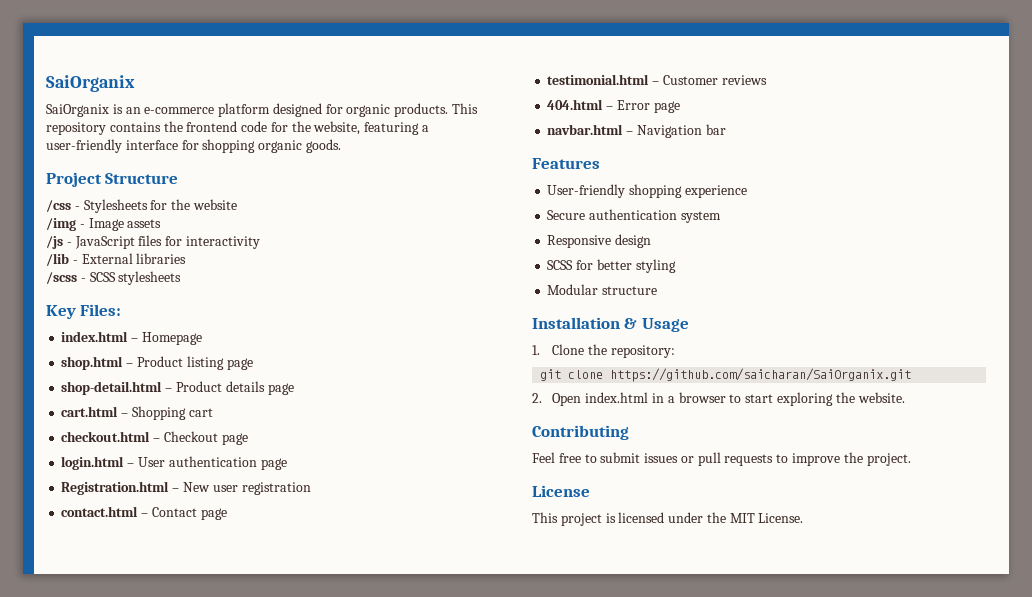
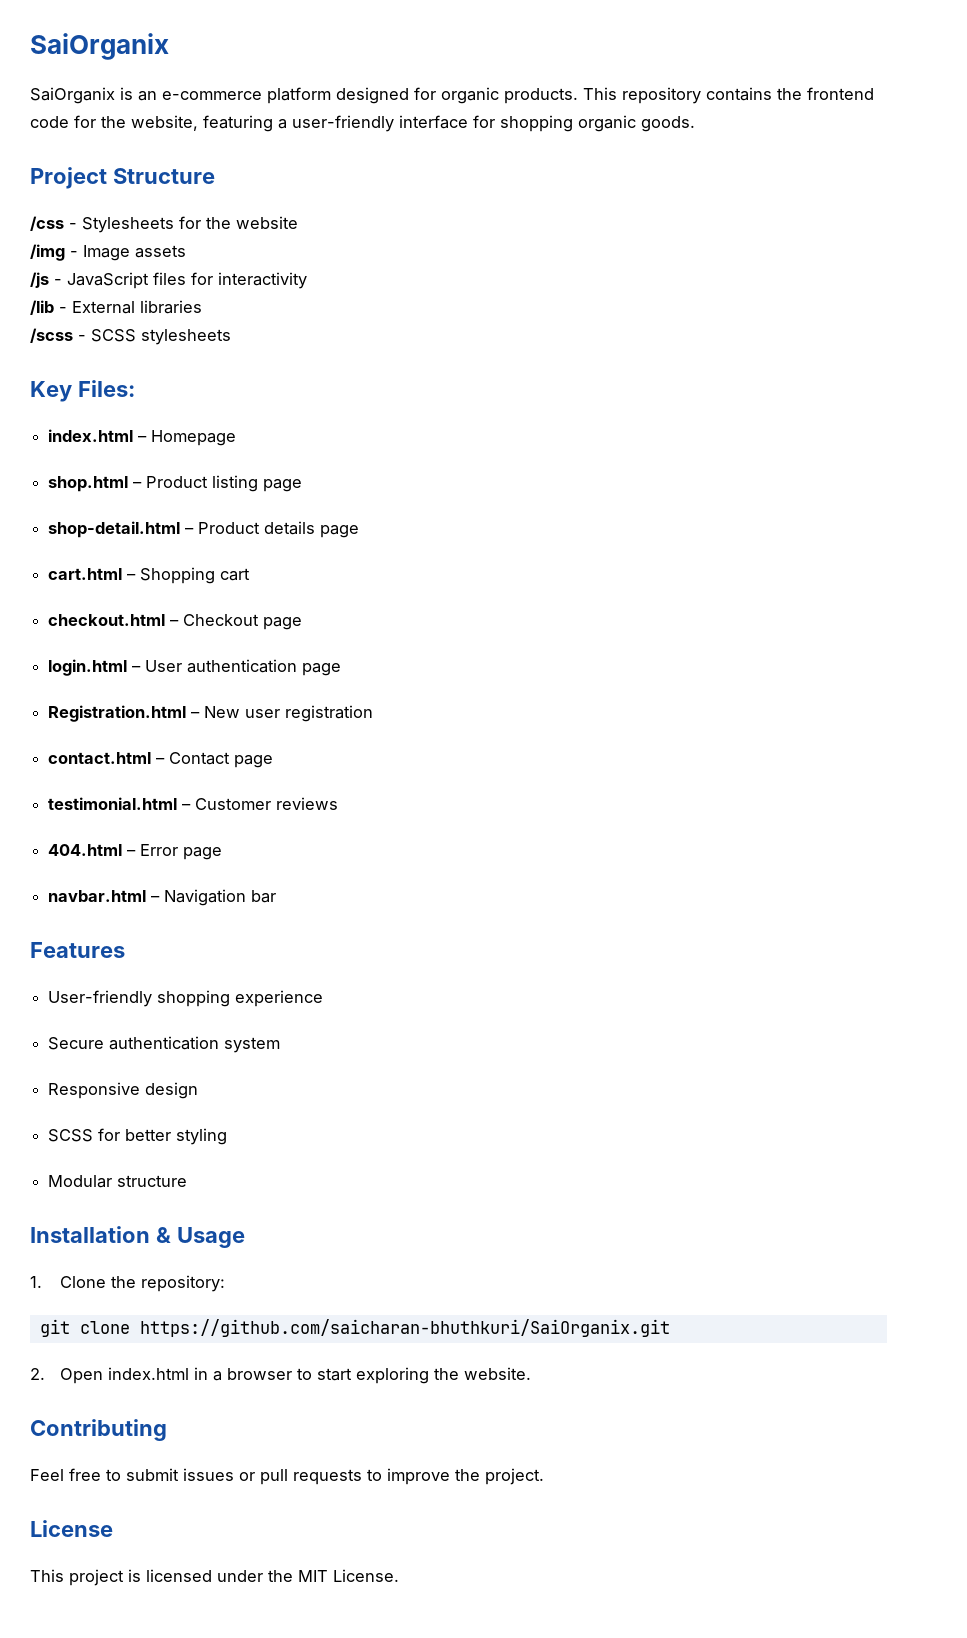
[610,368,912,382] https://github.com/saicharan/SaiOrganix.git -> [139,1319,670,1337] https://github.com/saicharan-bhuthkuri/SaiOrganix.git

